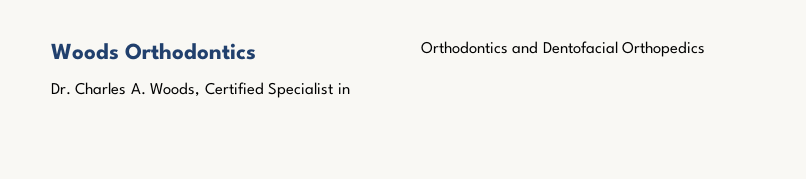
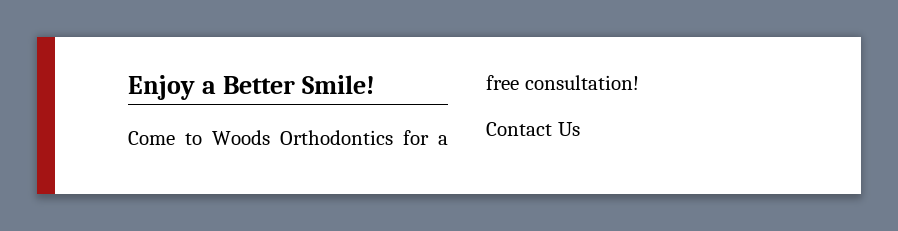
[51,43,257,60] [51,82,350,98] [421,41,706,57] Woods Orthodontics // Dr. Charles A. Woods, Certified Specialist in Orthodontics and Dentofacial Orthopedics -> [128,75,376,100] [128,130,448,145] [486,75,639,90] [486,122,580,136] Enjoy a Better Smile! // Come to Woods Orthodontics for a free consultation! // Contact Us

